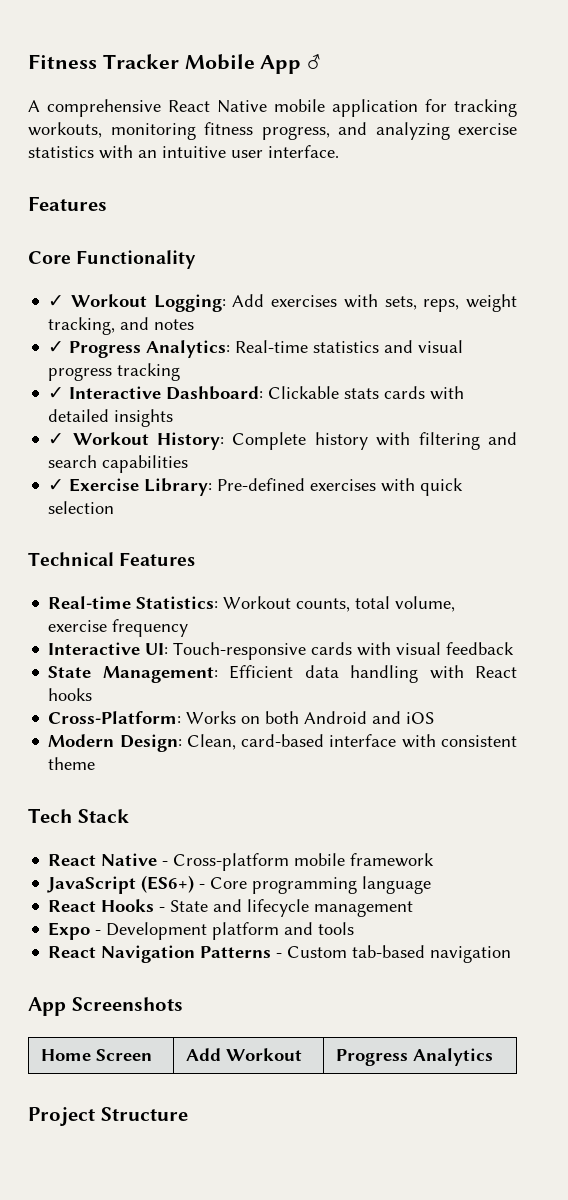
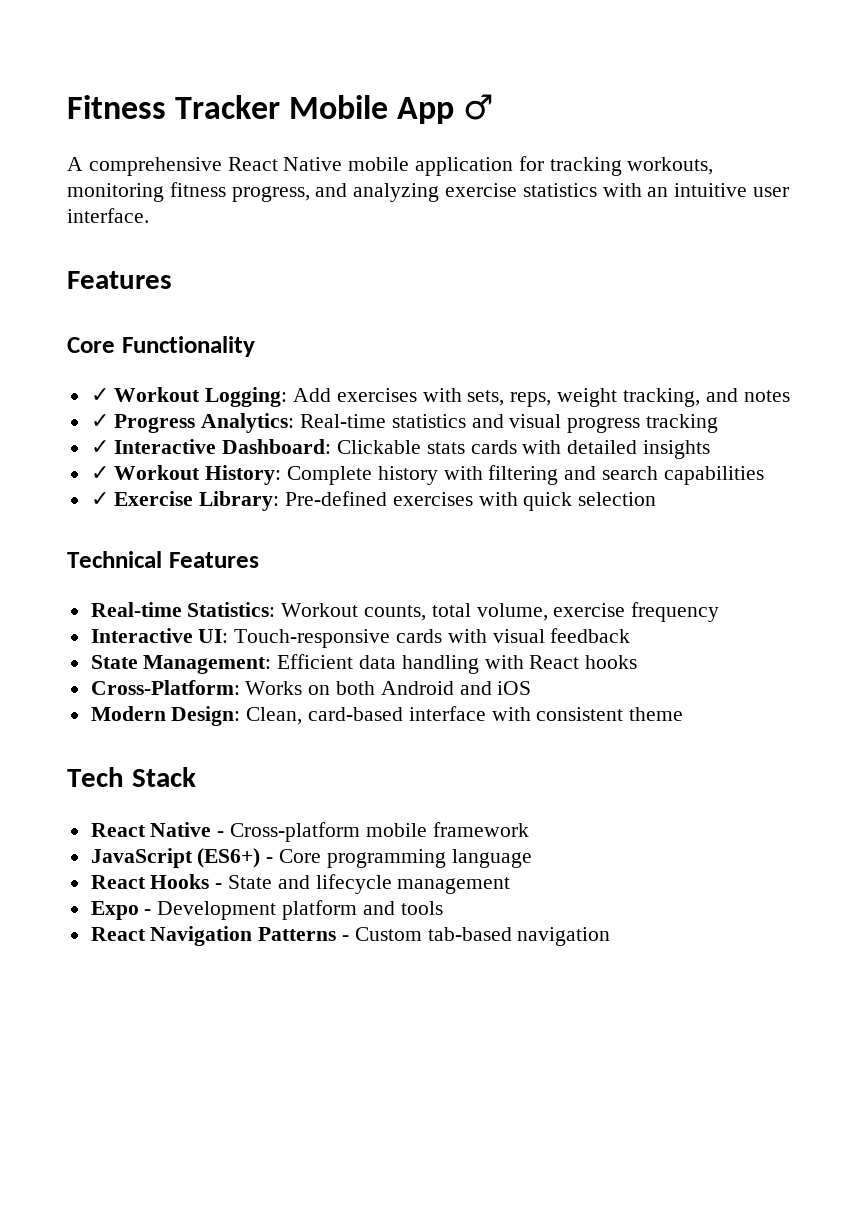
[28,997,183,1016] [41,1049,153,1061] [186,1048,303,1061] [336,1048,494,1066] [28,1107,188,1126] // App Screenshots // Home Screen | Add Workout | Progress Analytics // Project Structure -> (611, 936) none

